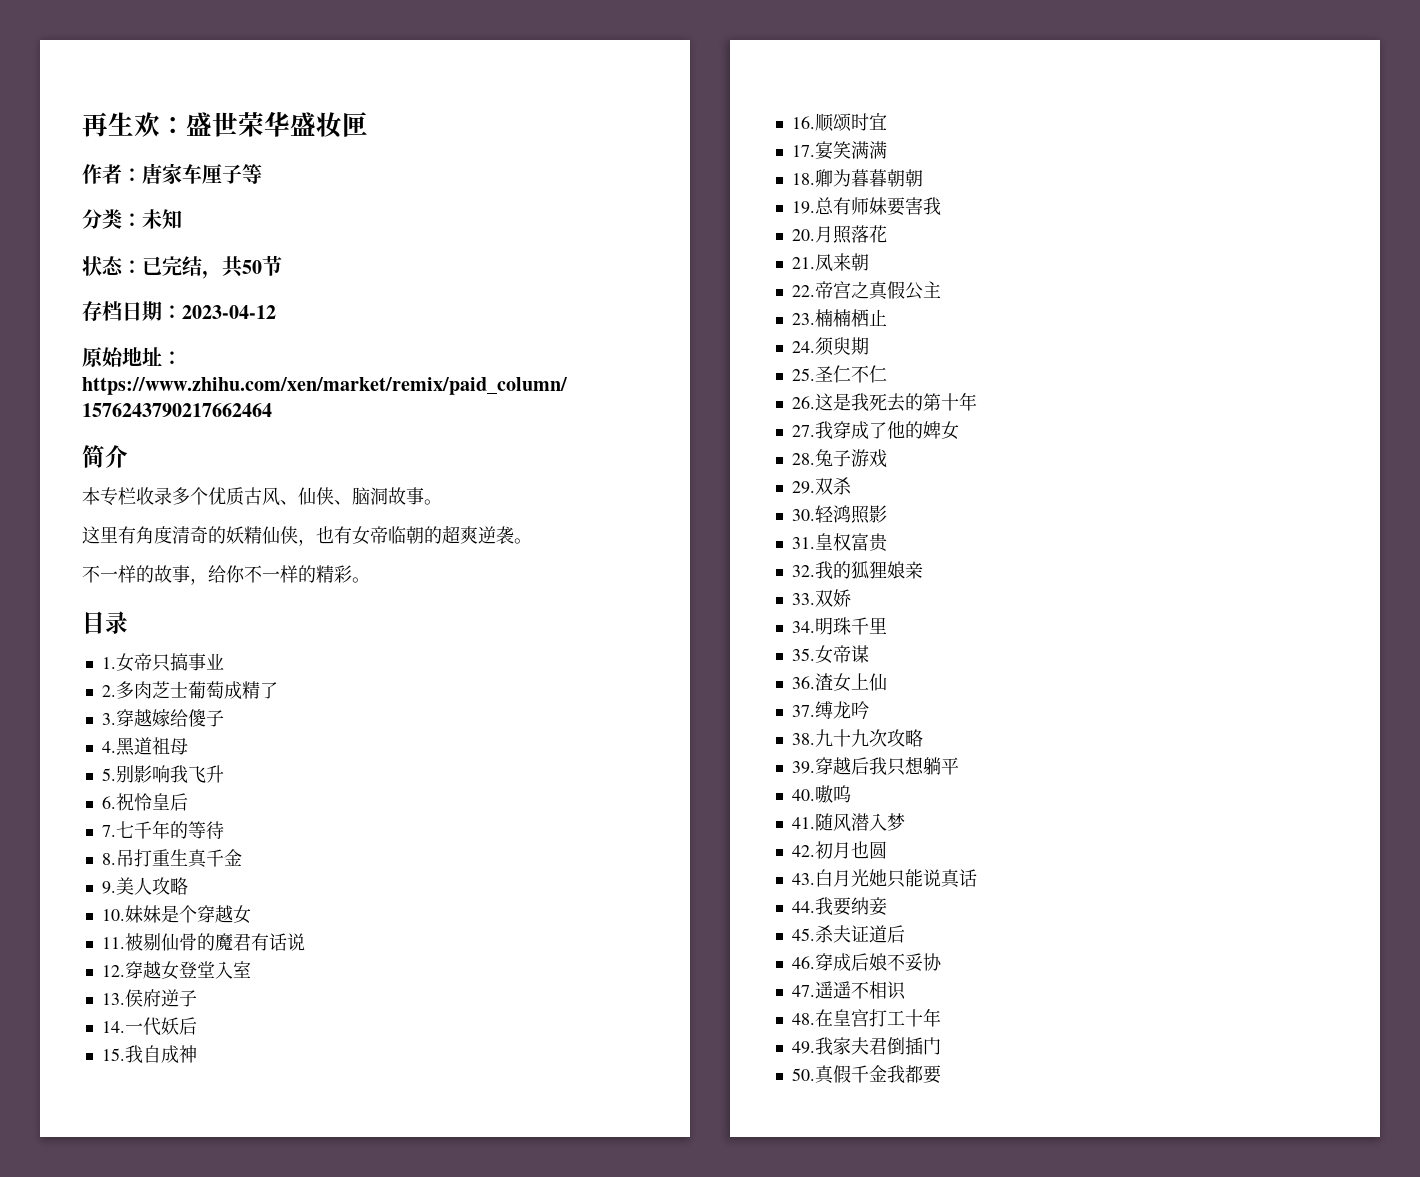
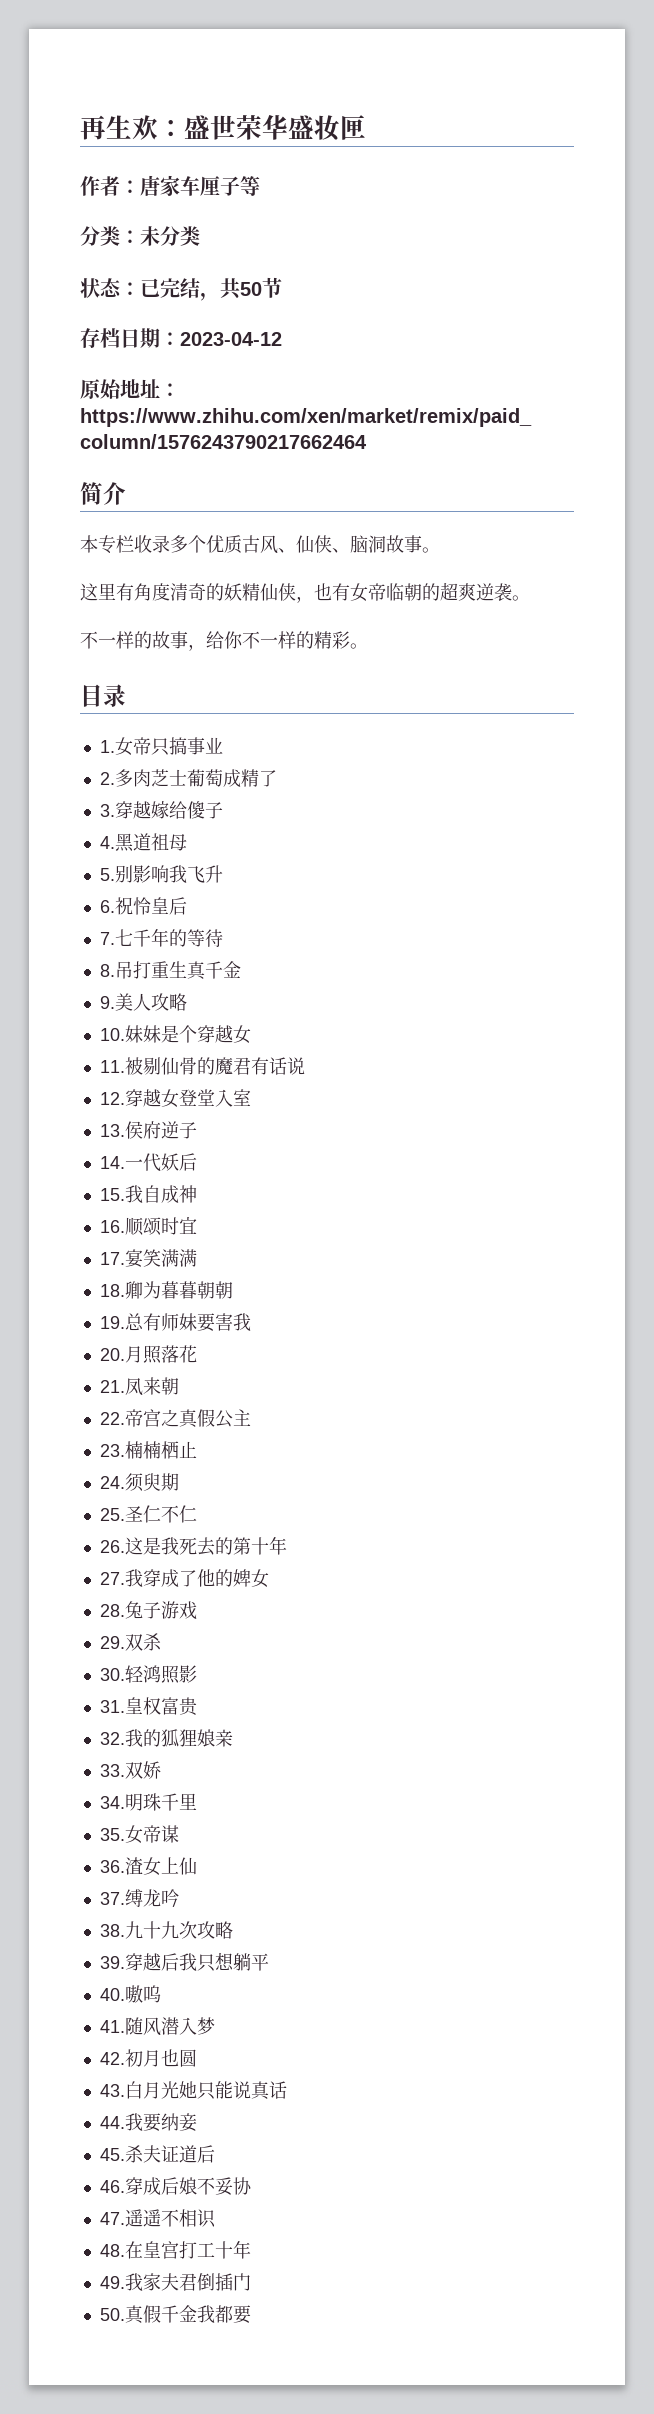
[162,209,182,229] 知 -> [160,226,200,246] 分类

